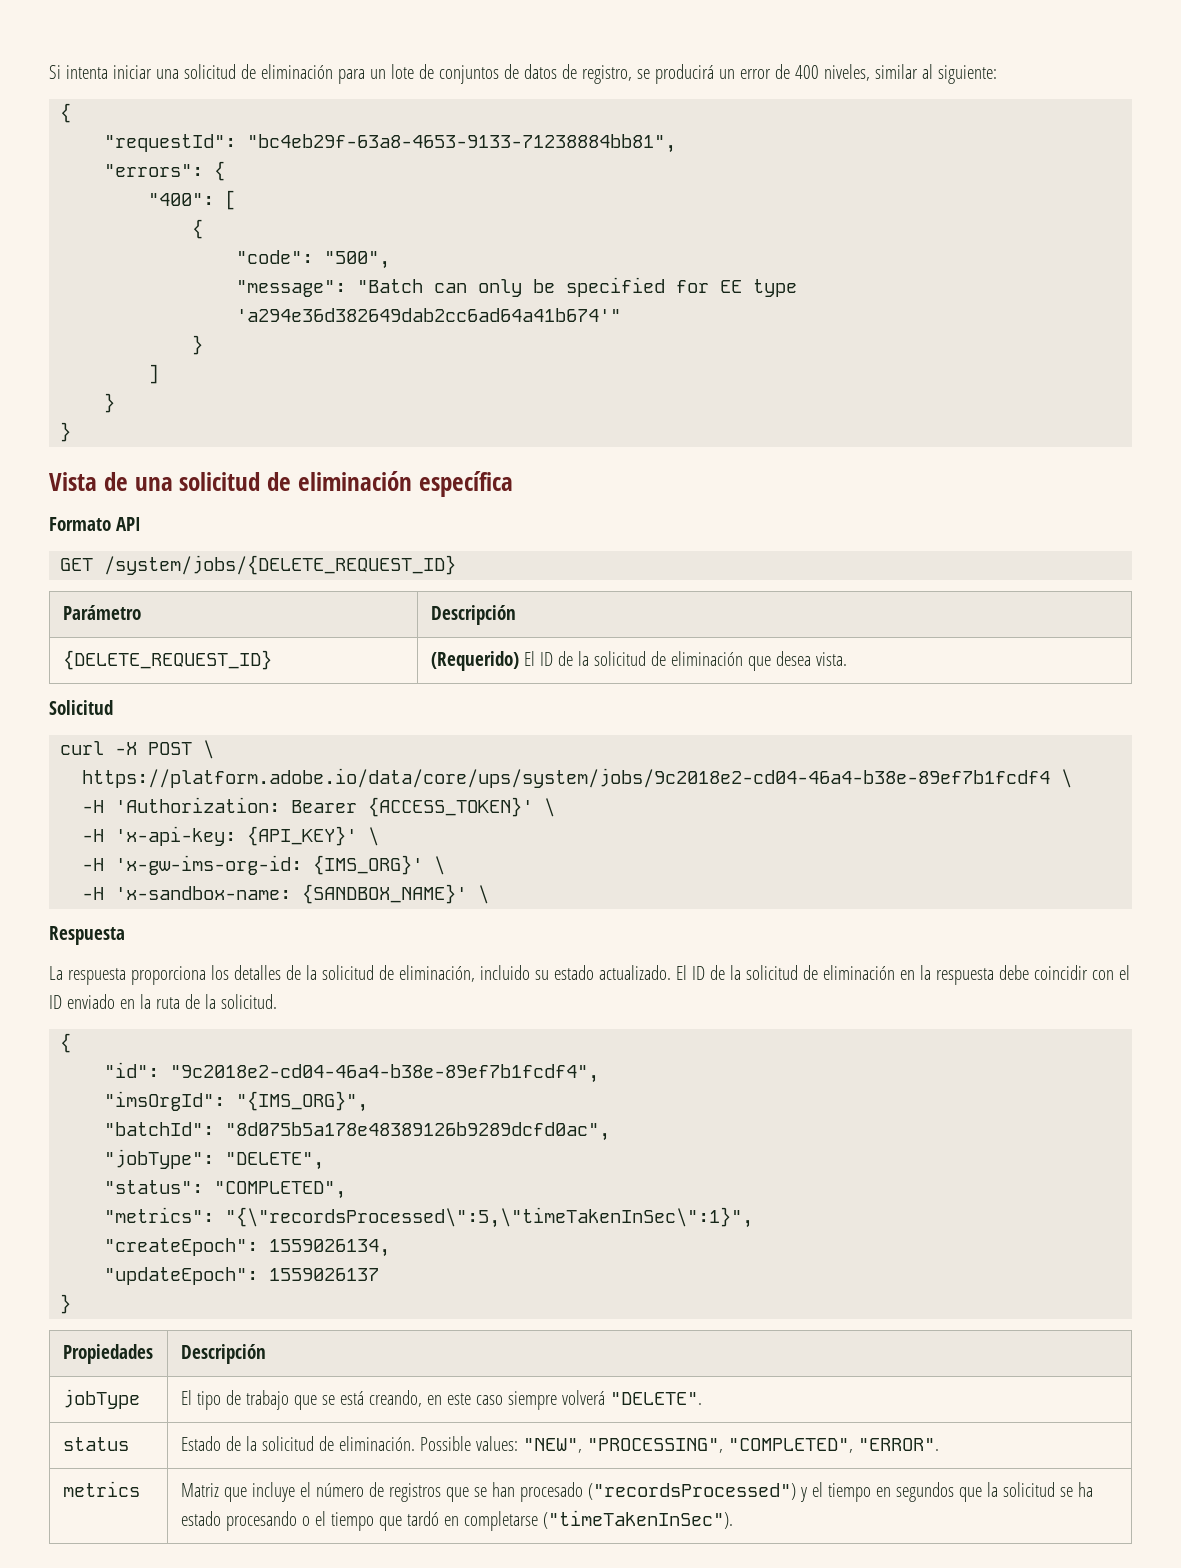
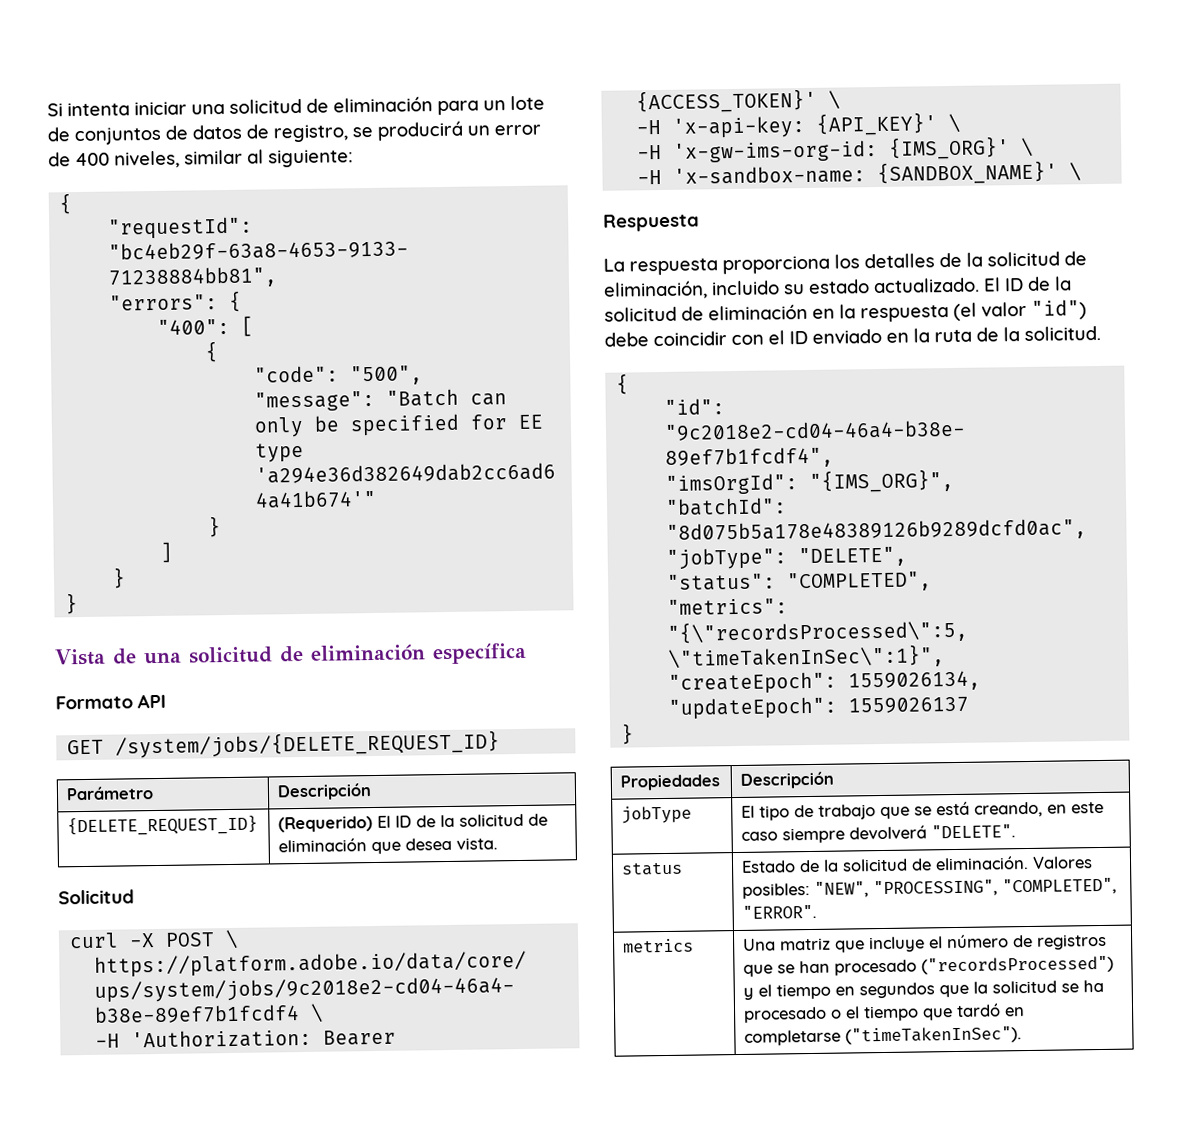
(994, 976) none -> [953,299,1087,321] (el valor "id")
[561,1390,605,1405] volverá -> [849,825,928,840] devolverá
[419,1436,518,1451] Possible values: -> [1032,856,1094,869] [742,882,811,899] Valores posibles:
[180,1483,219,1497] Matriz -> [743,937,832,951] Una matriz
[180,1511,297,1531] estado procesando -> [743,1006,828,1023] procesado

